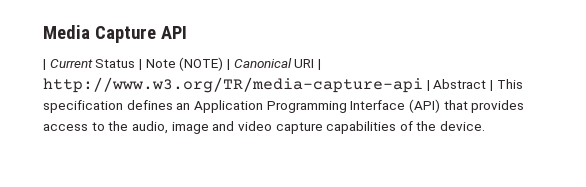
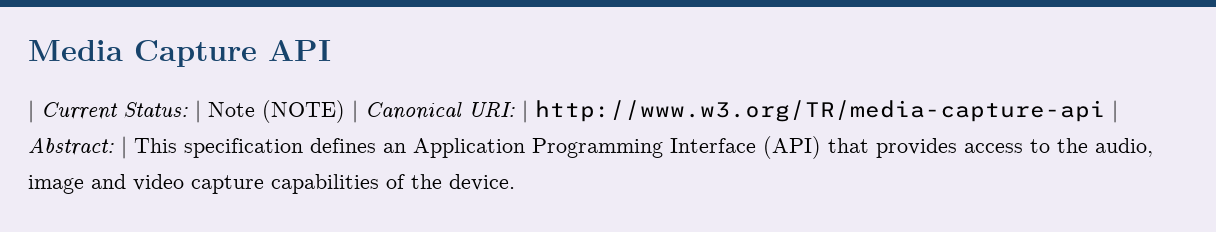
[95,59,136,68] Status -> [123,102,188,119] Status:
[294,59,315,68] URI -> [468,102,515,117] URI:
[433,79,487,89] Abstract -> [28,137,114,156] Abstract:

